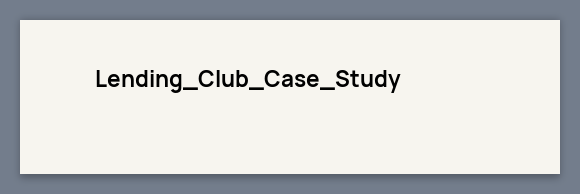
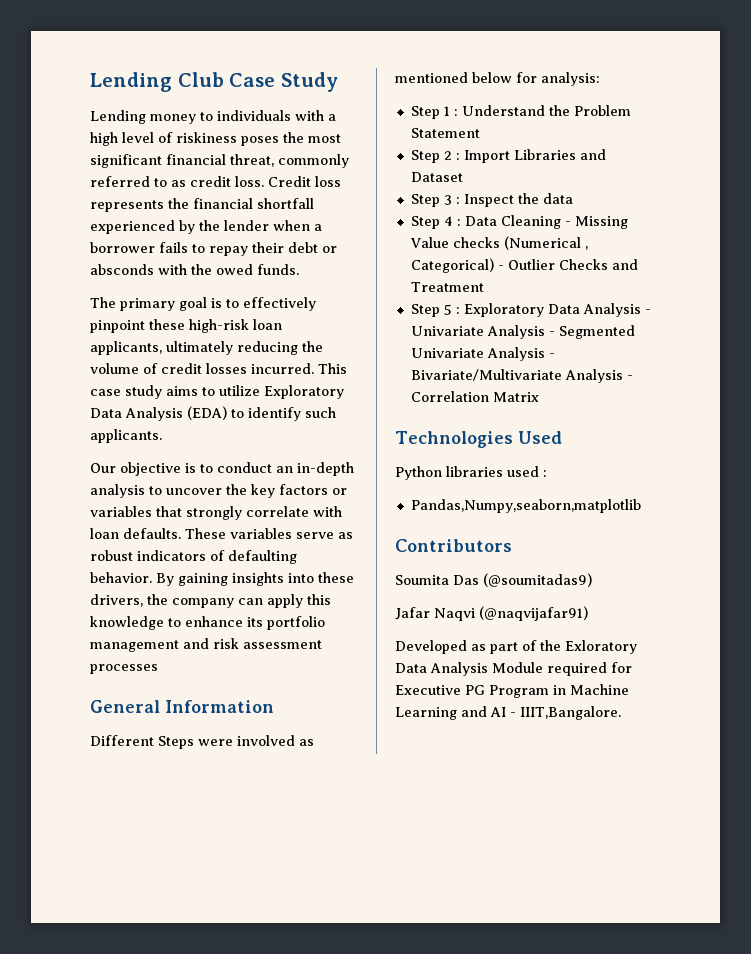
[95,70,401,93] Lending_Club_Case_Study -> [90,72,338,92] [90,110,336,124] [90,132,341,146] [90,154,349,168] [90,176,341,187] [90,198,314,212] [90,220,322,234] [90,242,337,256] [90,264,299,275] [90,297,316,311] [90,319,282,333] [90,341,323,355] [90,363,347,374] [90,385,344,399] [90,406,336,421] [90,429,162,443] [90,462,354,476] [90,484,347,498] [90,506,342,520] [90,528,353,539] [90,550,297,564] [90,572,354,586] [90,594,331,608] [90,616,325,630] [90,638,322,652] [90,664,158,674] [90,700,274,713] [90,735,314,749] [395,72,600,86] [410,105,631,119] [410,128,480,138] [410,149,606,163] [410,172,463,182] [410,193,573,207] [410,215,628,229] [409,236,588,250] [410,258,638,273] [410,282,484,292] [410,303,651,317] [410,325,635,339] [410,347,555,361] [410,369,633,383] [410,391,539,402] [395,431,562,448] [395,466,547,480] [410,499,641,513] [395,539,512,552] [395,573,592,587] [395,606,588,621] [395,640,637,654] [395,662,632,676] [395,684,629,698] [395,706,621,720] Lending Club Case Study // Lending money to individuals with a high level of riskiness poses the most significant financial threat, commonly referred to as credit loss. Credit loss represents the financial shortfall experienced by the lender when a borrower fails to repay their debt or absconds with the owed funds. // The primary goal is to effectively pinpoint these high-risk loan applicants, ultimately reducing the volume of credit losses incurred. This case study aims to utilize Exploratory Data Analysis (EDA) to identify such applicants. // Our objective is to conduct an in-depth analysis to uncover the key factors or variables that strongly correlate with loan defaults. These variables serve as robust indicators of defaulting behavior. By gaining insights into these drivers, the company can apply this knowledge to enhance its portfolio management and risk assessment processes // General Information // Different Steps were involved as mentioned below for analysis: // Step 1 : Understand the Problem Statement // Step 2 : Import Libraries and Dataset // Step 3 : Inspect the data // Step 4 : Data Cleaning - Missing Value checks (Numerical , Categorical) - Outlier Checks and Treatment // Step 5 : Exploratory Data Analysis - Univariate Analysis - Segmented Univariate Analysis - Bivariate/Multivariate Analysis - Correlation Matrix // Technologies Used // Python libraries used : // Pandas,Numpy,seaborn,matplotlib // Contributors // Soumita Das (@soumitadas9) // Jafar Naqvi (@naqvijafar91) // Developed as part of the Exloratory Data Analysis Module required for Executive PG Program in Machine Learning and AI - IIIT,Bangalore.

